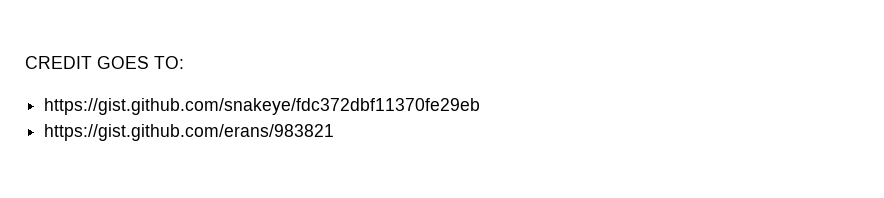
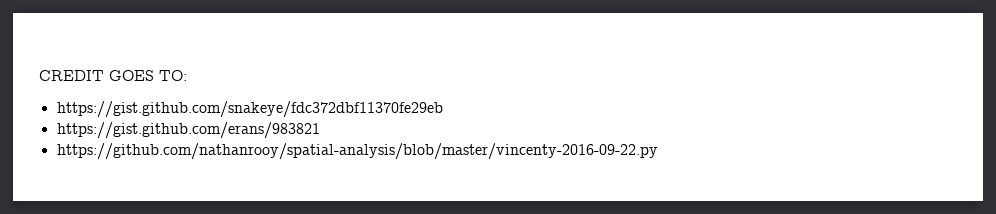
(335, 132) none -> [56,143,658,160] // https://github.com/nathanrooy/spatial-analysis/blob/master/vincenty-2016-09-22.py

